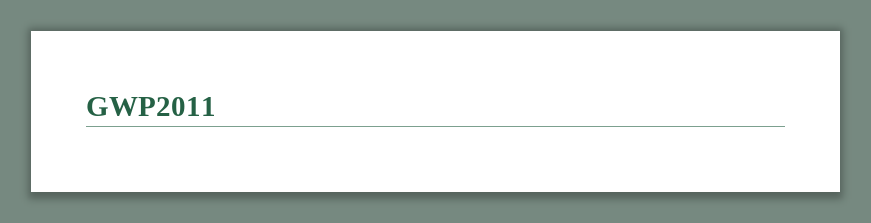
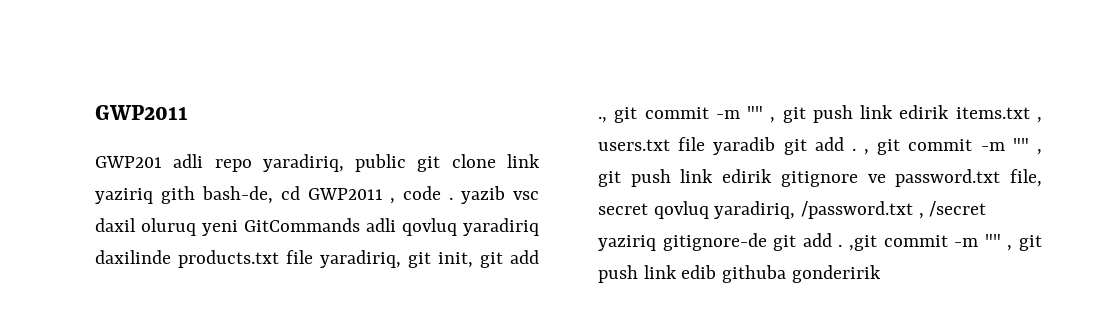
[86,97,216,116] GWP2011 -> [95,105,188,120] [95,154,540,172] [95,186,540,204] [95,218,539,236] [95,250,539,268] [598,105,1042,123] [598,137,1042,155] [598,169,1042,187] [598,201,987,219] [598,233,1042,251] [598,265,881,283] GWP2011 // GWP201 adli repo yaradiriq, public git clone link yaziriq gith bash-de, cd GWP2011 , code . yazib vsc daxil oluruq yeni GitCommands adli qovluq yaradiriq daxilinde products.txt file yaradiriq, git init, git add ., git commit -m "" , git push link edirik items.txt , users.txt file yaradib git add . , git commit -m "" , git push link edirik gitignore ve password.txt file, secret qovluq yaradiriq, /password.txt , /secret yaziriq gitignore-de git add . ,git commit -m "" , git push link edib githuba gonderirik

